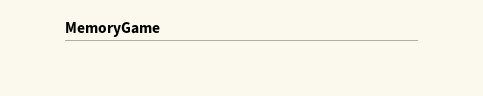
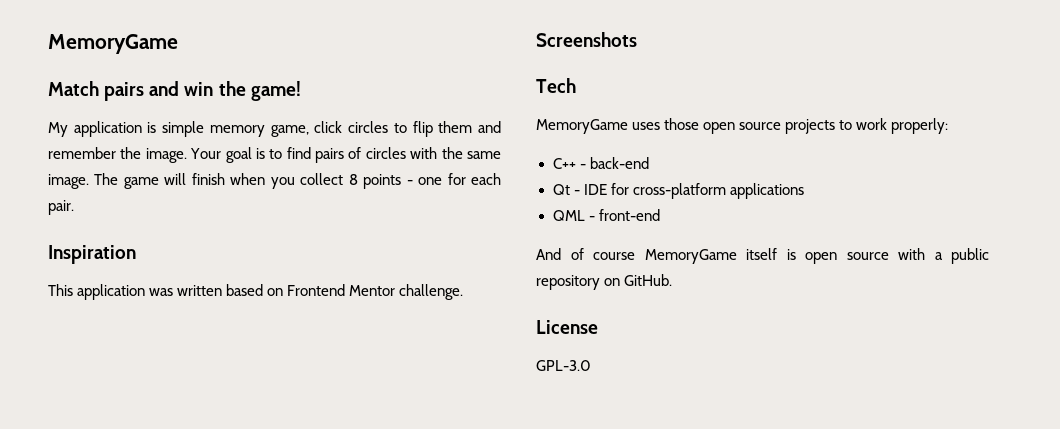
[65,22,160,37] MemoryGame -> [48,34,178,54] [48,81,301,101] [48,121,502,137] [48,147,502,163] [48,173,501,189] [48,200,74,215] [48,245,136,264] [48,284,464,300] [536,32,637,47] [536,78,576,93] [536,118,949,134] [552,157,649,169] [552,183,804,199] [552,209,660,221] [536,248,989,264] [536,274,673,290] [536,320,598,334] [536,360,591,371] MemoryGame // Match pairs and win the game! // My application is simple memory game, click circles to flip them and remember the image. Your goal is to find pairs of circles with the same image. The game will finish when you collect 8 points - one for each pair. // Inspiration // This application was written based on Frontend Mentor challenge. // Screenshots // Tech // MemoryGame uses those open source projects to work properly: // C++ - back-end // Qt - IDE for cross-platform applications // QML - front-end // And of course MemoryGame itself is open source with a public repository on GitHub. // License // GPL-3.0

